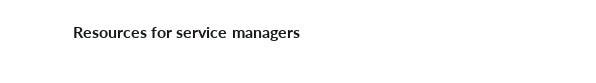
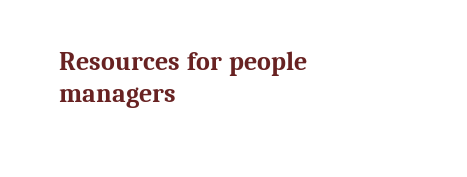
[176,27,228,38] service -> [228,51,307,76] people

